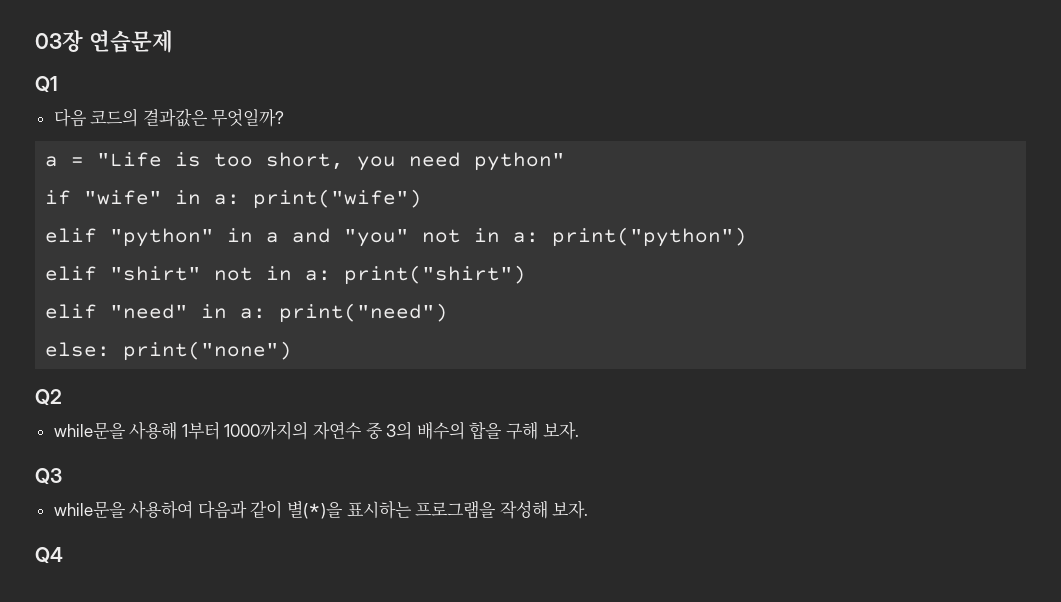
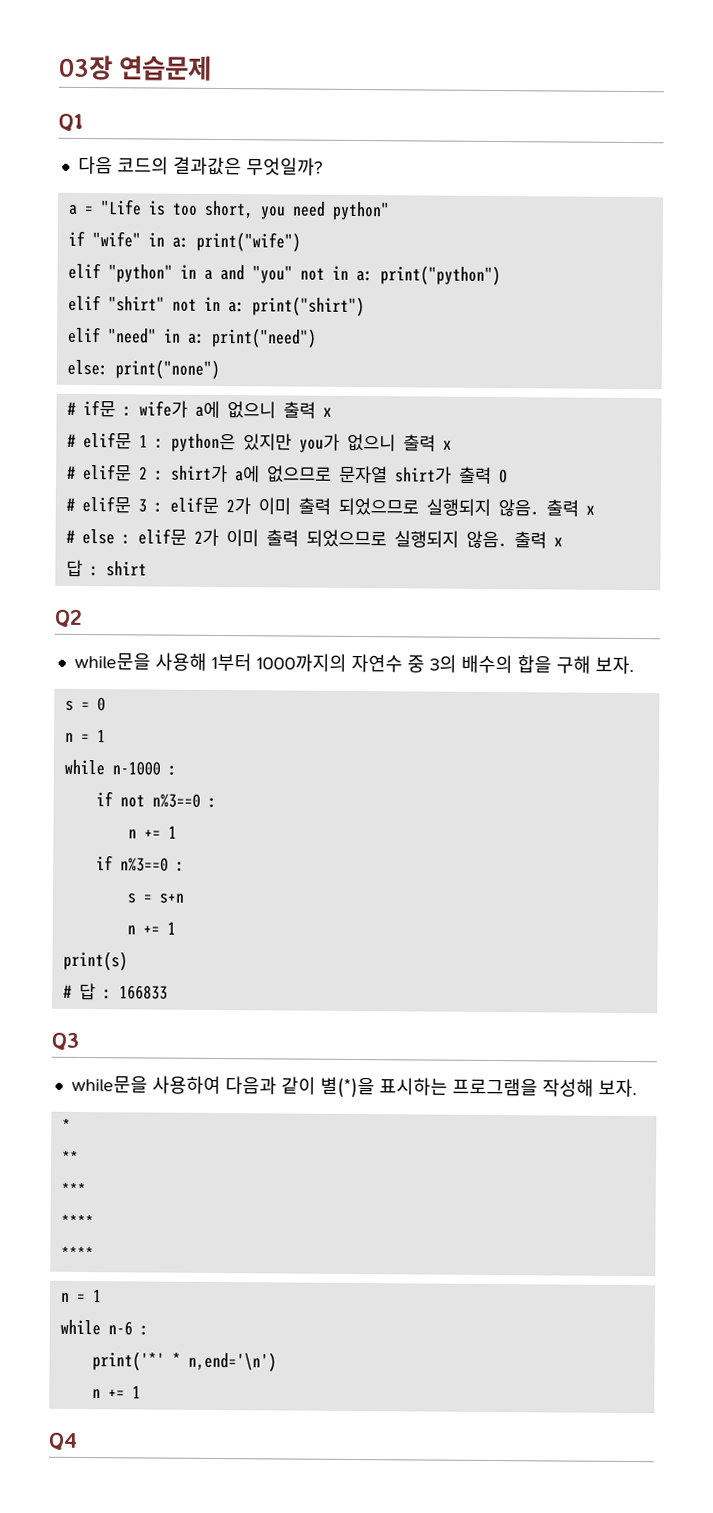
(293, 351) none -> [66,399,332,419] [66,431,452,453] [66,463,508,484] [65,495,595,517] [65,528,563,549] [65,559,147,577] // # if문 : wife가 a에 없으니 출력 x // # elif문 1 : python은 있지만 you가 없으니 출력 x // # elif문 2 : shirt가 a에 없으므로 문자열 shirt가 출력 O // # elif문 3 : elif문 2가 이미 출력 되었으므로 실행되지 않음. 출력 x // # else : elif문 2가 이미 출력 되었으므로 실행되지 않음. 출력 x // 답 : shirt
(579, 431) none -> [64,697,106,712] [64,729,106,743] [63,759,177,776] [95,791,217,808] [127,825,177,839] [95,855,185,872] [126,893,184,904] [126,921,176,935] [62,950,128,971] [62,982,168,1001] // s = 0 // n = 1 // while n-1000 : // if not n%3==0 : // n += 1 // if n%3==0 : // s = s+n // n += 1 // print(s) // # 답 : 166833
(589, 510) none -> [61,1118,71,1133] [60,1150,79,1165] [60,1182,86,1198] [60,1214,94,1230] [60,1246,94,1262] [59,1289,102,1303] [59,1319,149,1336] [91,1351,277,1372] [91,1385,141,1399] // * // ** // *** // **** // **** // n = 1 // while n-6 : // print('*' * n,end='\n') // n += 1

